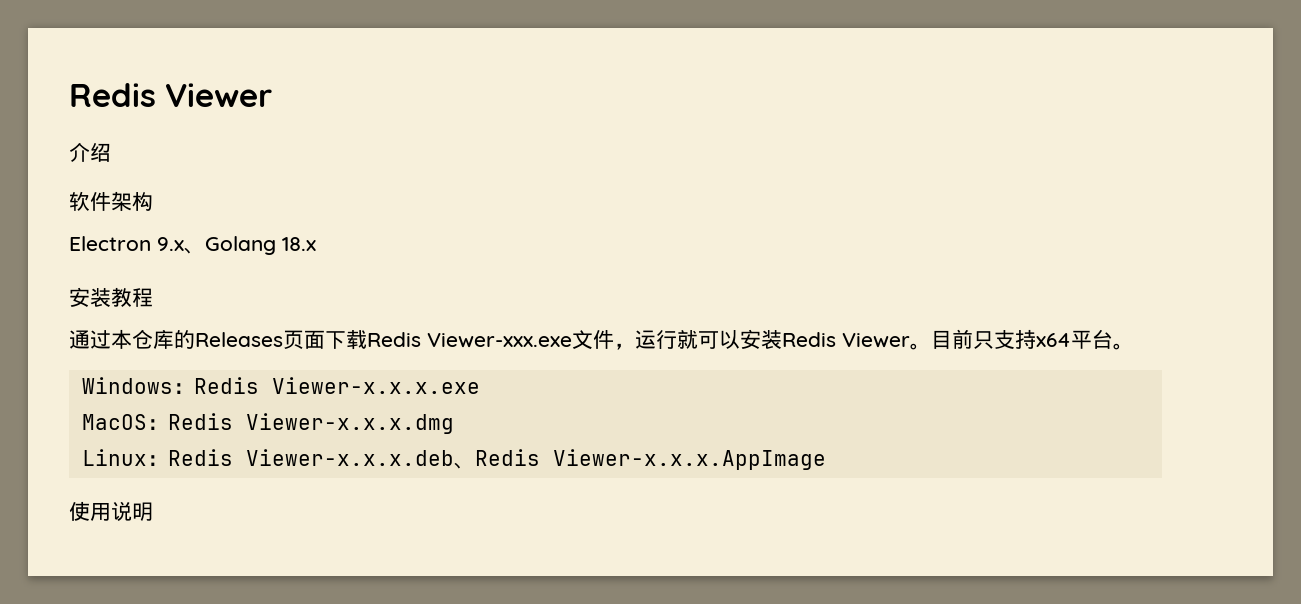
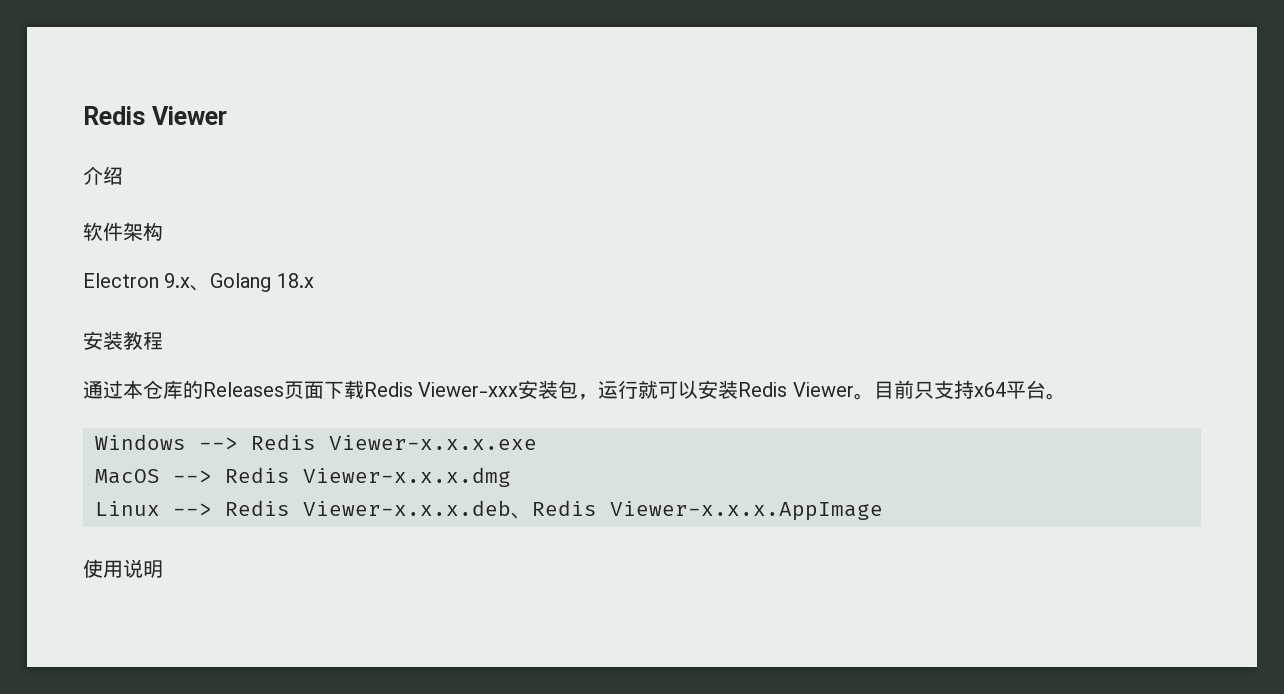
[427,330,614,350] Viewer-xxx.exe文件 -> [418,380,579,399] Viewer-xxx安装包
[172,383,194,394] ： -> [199,437,238,450] -->
[146,419,168,430] ： -> [173,470,212,483] -->
[146,455,168,466] ： -> [173,503,212,516] -->

